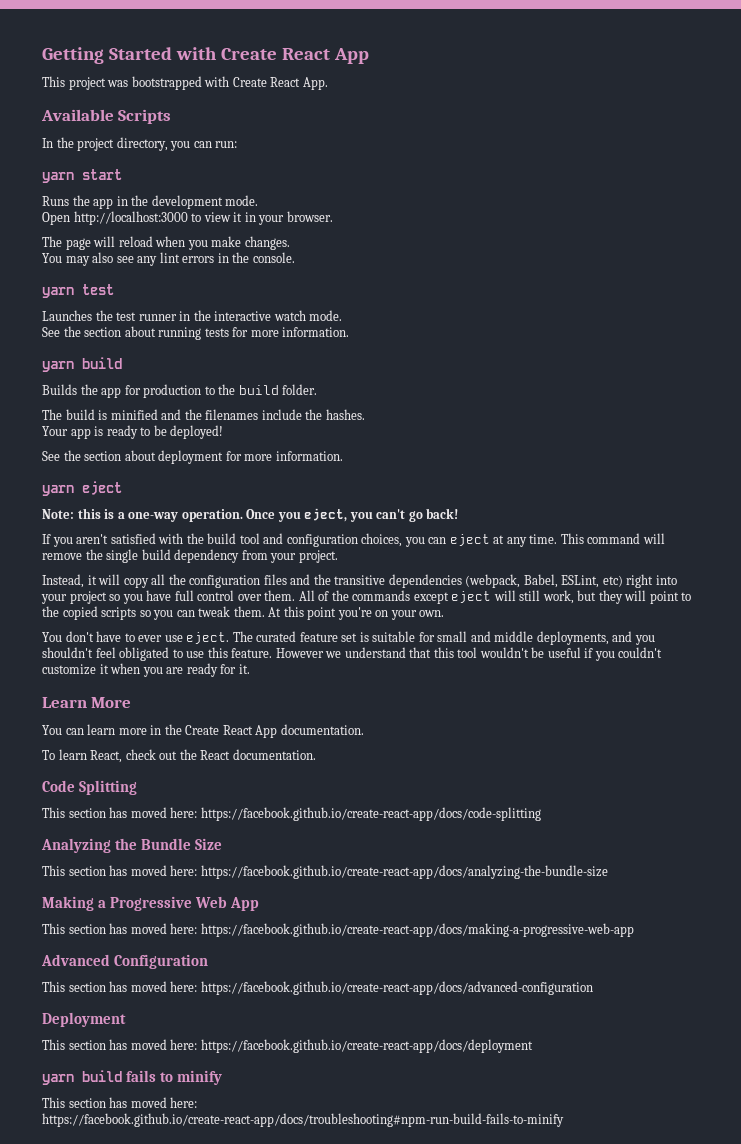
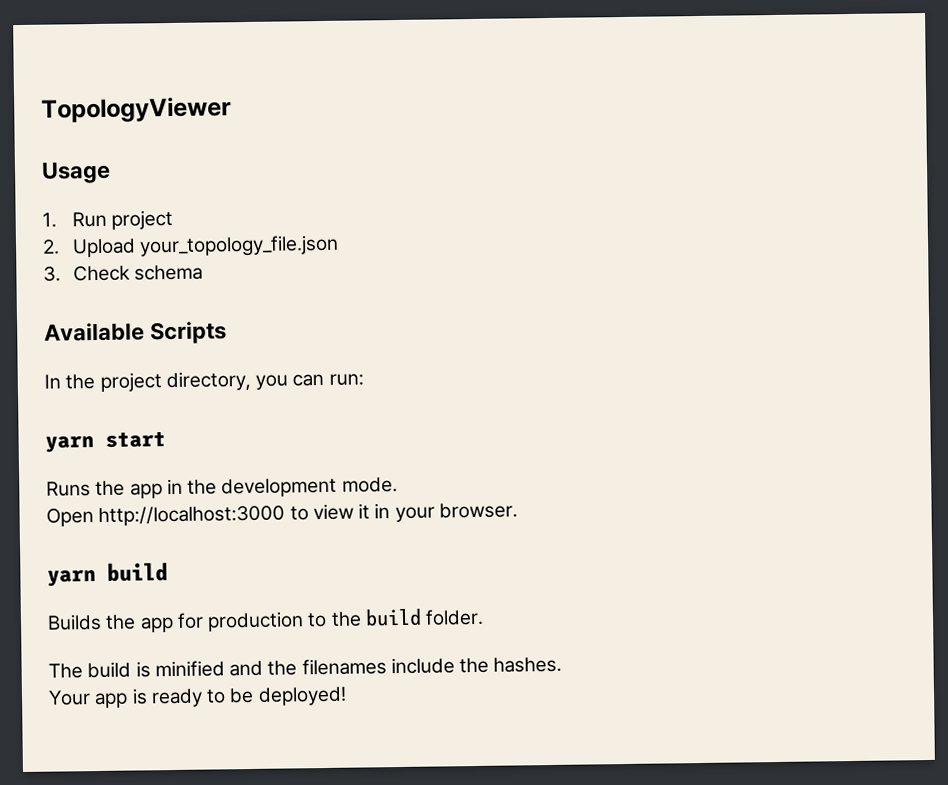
[42,47,369,64] [42,76,328,90] Getting Started with Create React App // This project was bootstrapped with Create React App. -> [41,96,232,124] [41,161,111,184] [42,209,173,230] [42,234,339,258] [43,264,203,282] TopologyViewer // Usage // 1. Run project // 2. Upload your_topology_file.json // 3. Check schema
[42,236,290,250] [42,252,295,266] [42,284,114,298] [42,310,343,321] [42,326,350,340] // The page will reload when you make changes. // You may also see any lint errors in the console. // yarn test // Launches the test runner in the interactive watch mode. // See the section about running tests for more information. -> (518, 510) none
[42,450,343,464] [42,481,122,496] [42,508,459,522] [42,533,665,547] [42,549,338,563] [42,574,677,588] [41,590,692,604] [42,606,445,620] [42,631,655,645] [42,647,663,661] [42,663,250,677] [42,697,132,708] [42,724,364,738] [42,749,316,763] [42,780,137,795] [42,807,541,821] [41,838,222,853] [42,865,608,879] [42,896,259,911] [42,923,634,937] [41,954,208,969] [42,981,593,995] [42,1012,126,1027] [42,1039,533,1053] [42,1070,222,1085] [42,1097,198,1108] [42,1113,564,1127] // See the section about deployment for more information. // yarn eject // Note: this is a one-way operation. Once you eject, you can't go back! // If you aren't satisfied with the build tool and configuration choices, you can eject at any time. This command will remove the single build dependency from your project. // Instead, it will copy all the configuration files and the transitive dependencies (webpack, Babel, ESLint, etc) right into your project so you have full control over them. All of the commands except eject will still work, but they will point to the copied scripts so you can tweak them. At this point you're on your own. // You don't have to ever use eject. The curated feature set is suitable for small and middle deployments, and you shouldn't feel obligated to use this feature. However we understand that this tool wouldn't be useful if you couldn't customize it when you are ready for it. // Learn More // You can learn more in the Create React App documentation. // To learn React, check out the React documentation. // Code Splitting // This section has moved here: https://facebook.github.io/create-react-app/docs/code-splitting // Analyzing the Bundle Size // This section has moved here: https://facebook.github.io/create-react-app/docs/analyzing-the-bundle-size // Making a Progressive Web App // This section has moved here: https://facebook.github.io/create-react-app/docs/making-a-progressive-web-app // Advanced Configuration // This section has moved here: https://facebook.github.io/create-react-app/docs/advanced-configuration // Deployment // This section has moved here: https://facebook.github.io/create-react-app/docs/deployment // yarn build fails to minify // This section has moved here: https://facebook.github.io/create-react-app/docs/troubleshooting#npm-run-build-fails-to-minify -> (347, 696) none

